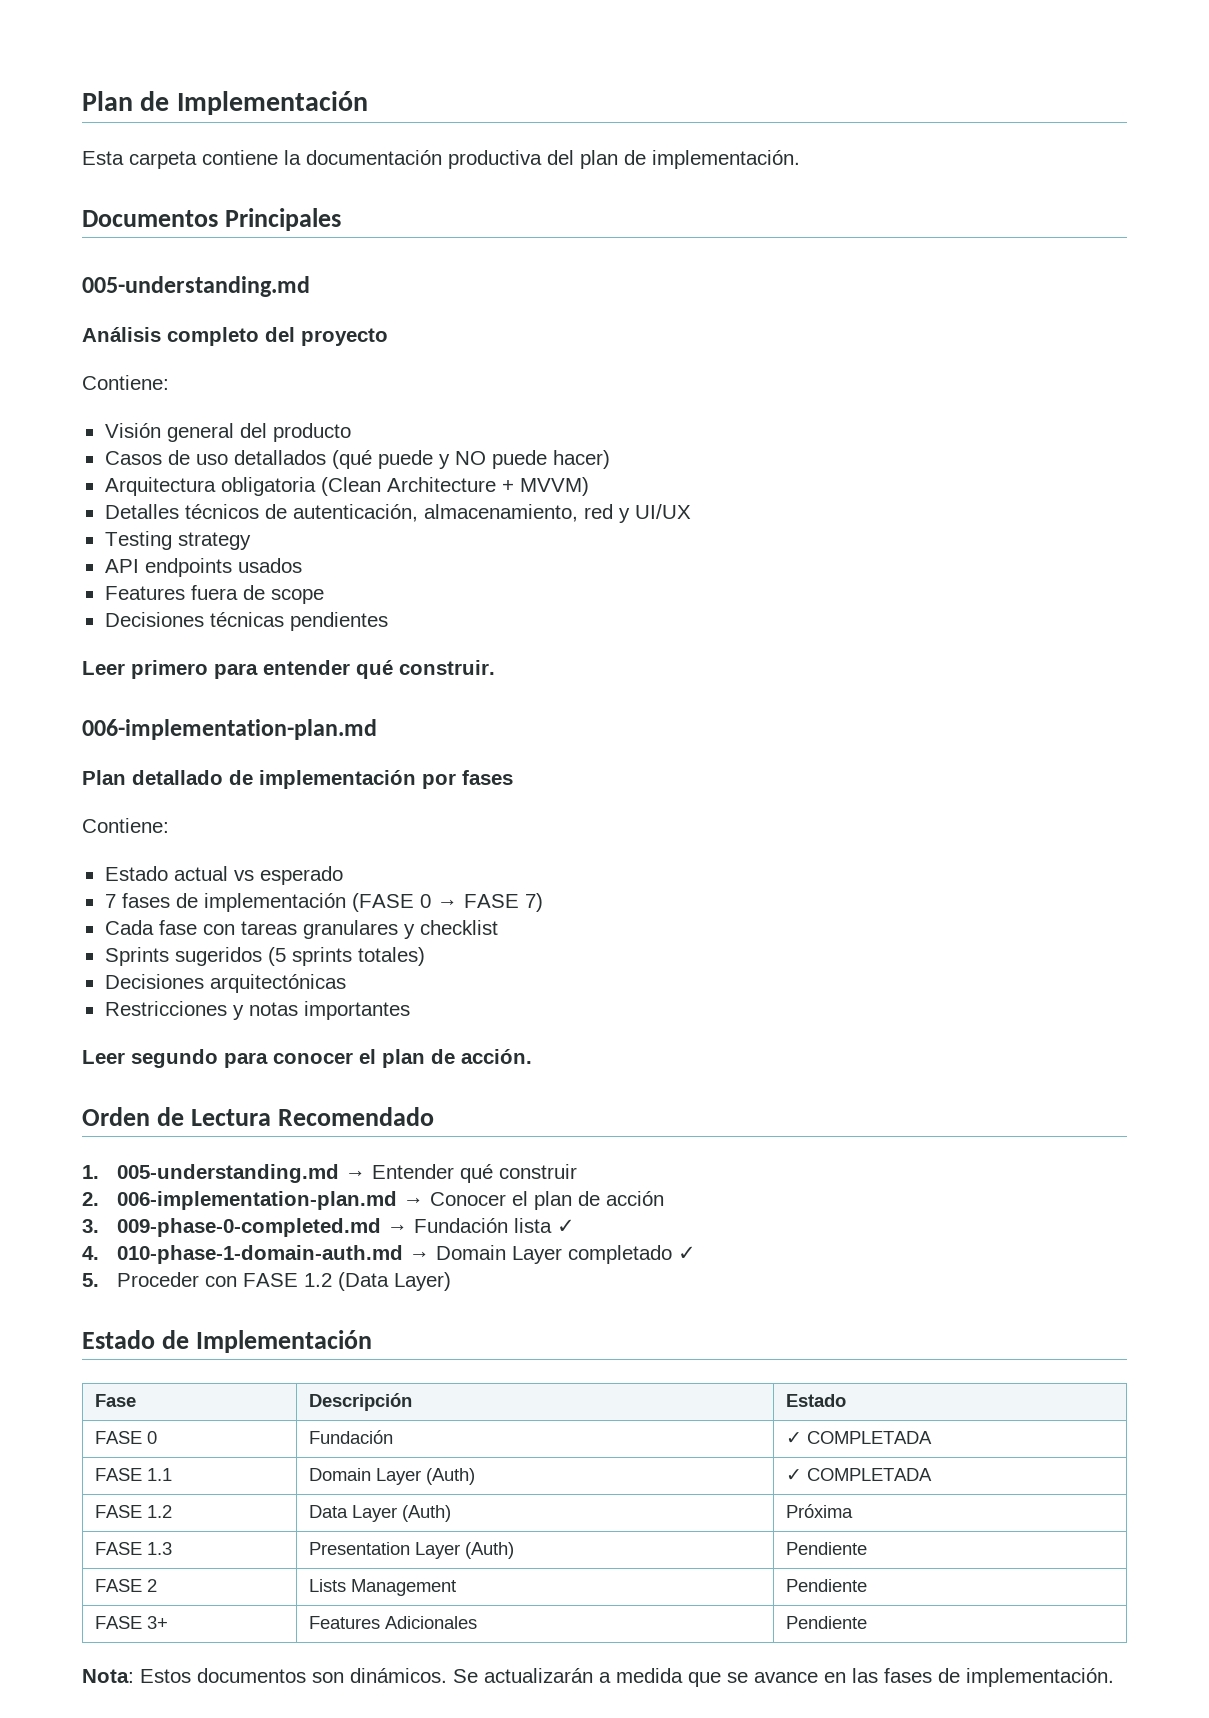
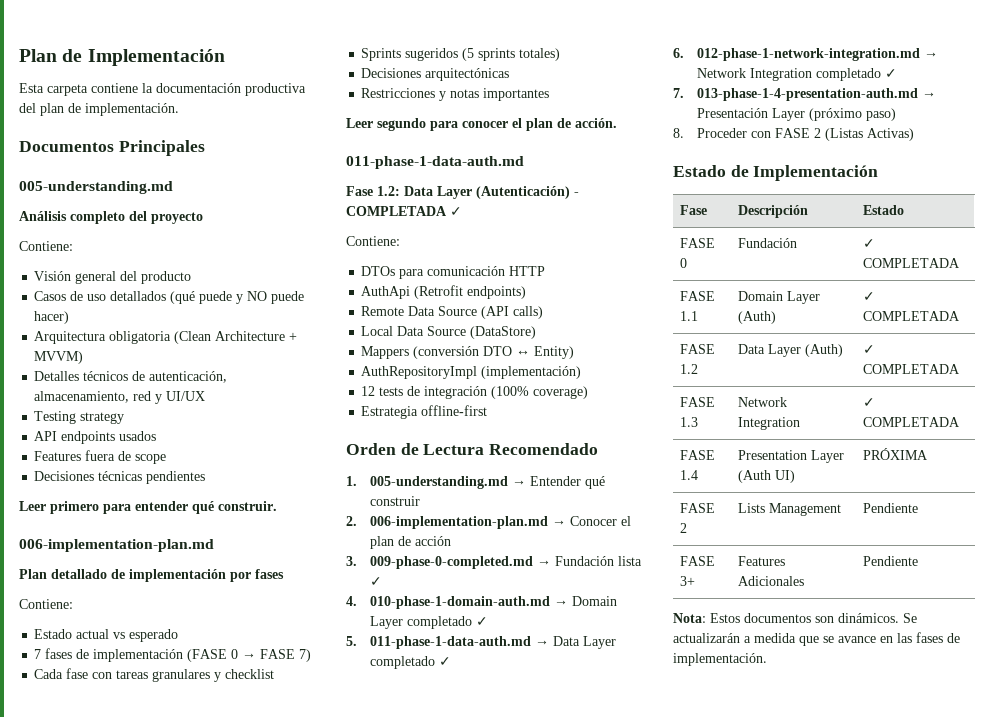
(532, 1056) none -> [346,156,524,169] [346,186,579,199] [346,206,462,216] [346,236,400,246] [361,266,546,279] [361,285,527,299] [361,306,544,319] [361,326,537,339] [361,346,575,359] [361,366,582,379] [361,386,589,399] [361,405,488,419] // 011-phase-1-data-auth.md // Fase 1.2: Data Layer (Autenticación) - COMPLETADA ✓ // Contiene: // DTOs para comunicación HTTP // AuthApi (Retrofit endpoints) // Remote Data Source (API calls) // Local Data Source (DataStore) // Mappers (conversión DTO ↔ Entity) // AuthRepositoryImpl (implementación) // 12 tests de integración (100% coverage) // Estrategia offline-first
[117,1272,452,1291] Proceder con FASE 1.2 (Data Layer) -> [369,636,616,649] [369,656,451,669] [673,48,938,61] [696,68,897,81] [673,88,936,101] [696,108,896,121] [673,128,914,141] 011-phase-1-data-auth.md → Data Layer completado ✓ // 6. 012-phase-1-network-integration.md → Network Integration completado ✓ // 7. 013-phase-1-4-presentation-auth.md → Presentación Layer (próximo paso) // 8. Proceder con FASE 2 (Listas Activas)
[786,1504,854,1518] Próxima -> [863,345,876,354] [863,364,961,374] ✓ COMPLETADA
(173, 1548) none -> [738,397,788,407] [738,417,801,430] [863,398,876,407] [863,417,961,427] [680,450,716,460] [680,470,699,480] | Network Integration | ✓ COMPLETADA // FASE 1.4
[465,1542,515,1559] [786,1542,868,1555] (Auth) | Pendiente -> [738,470,796,483] [863,448,929,460] (Auth UI) | PRÓXIMA

